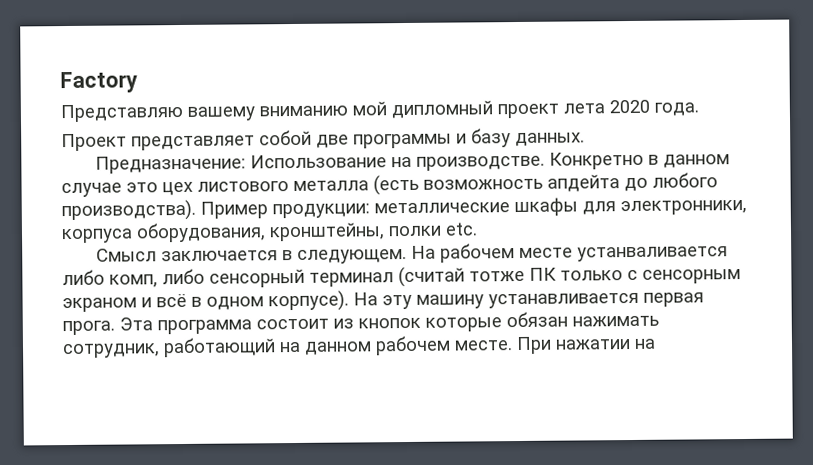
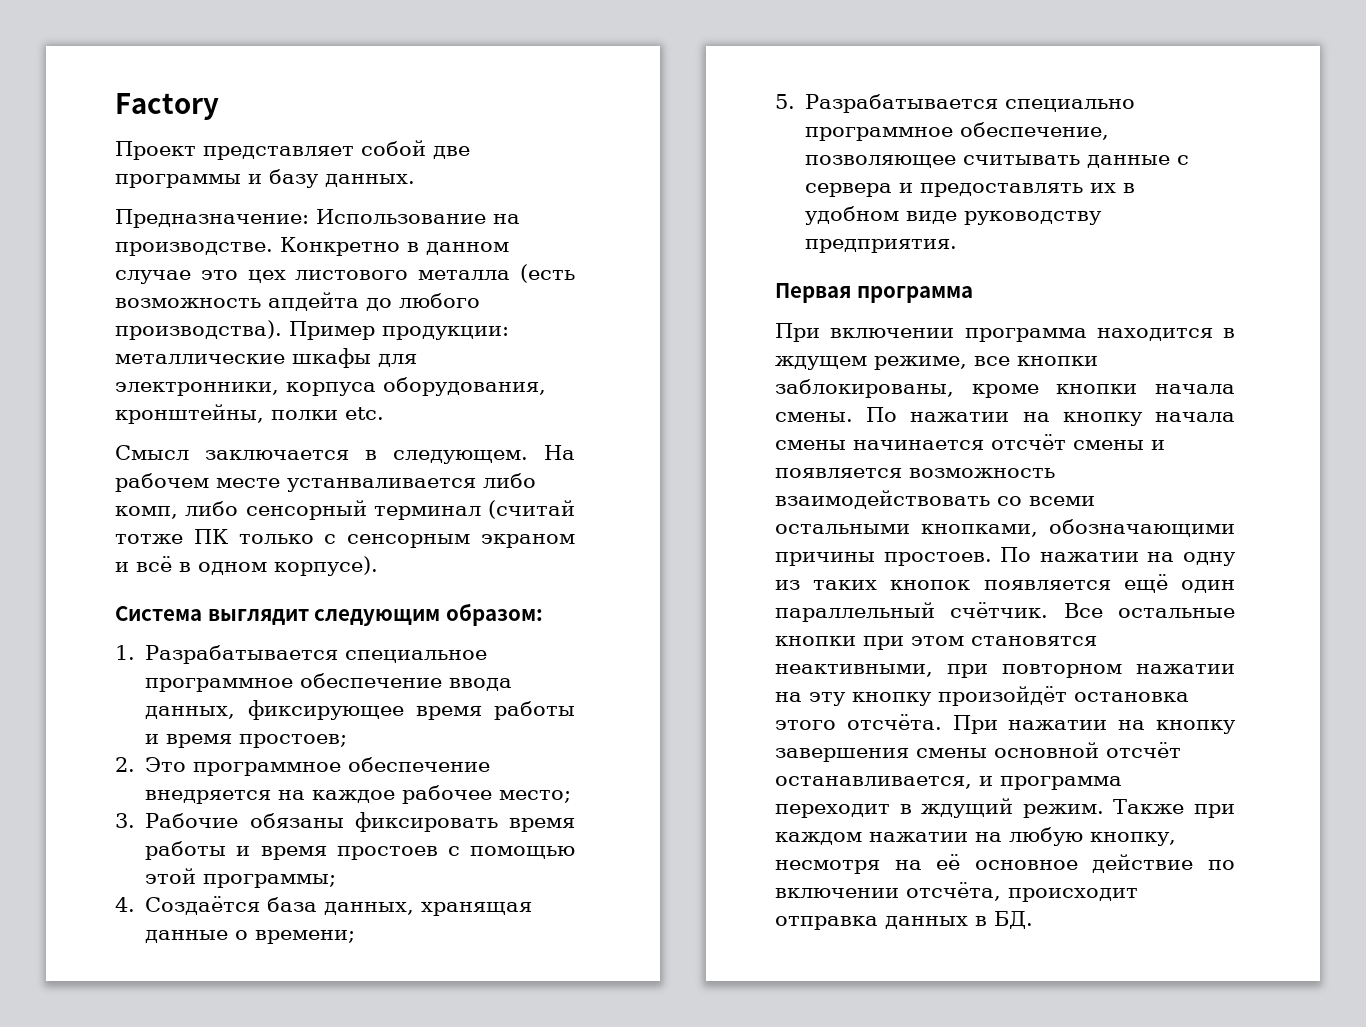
[60,99,699,123] // Представляю вашему вниманию мой дипломный проект лета 2020 года. -> (219, 106) none
[353,292,704,310] [62,311,659,336] [62,335,656,359] На эту машину устанавливается первая прога. Эта программа состоит из кнопок которые обязан нажимать сотрудник, работающий на данном рабочем месте. При нажатии на -> [115,603,543,626] [115,645,488,664] [145,673,513,692] [145,700,575,720] [145,734,348,748] [115,757,491,776] [145,785,572,804] [115,812,575,832] [145,841,575,860] [145,868,337,888] [115,896,533,916] [145,930,356,944] [775,94,1136,113] [805,122,1110,141] [805,155,1190,168] [805,183,1136,197] [805,206,1103,225] [805,239,958,253] [775,283,973,303] [775,323,1235,342] [775,356,1098,370] [775,379,1235,398] [775,407,1235,426] [775,434,1165,450] [775,468,1055,478] [775,490,1095,509] [775,519,1235,537] [775,547,1236,566] [775,574,1235,593] [775,602,1235,622] [775,636,1097,650] [775,664,1235,678] [775,686,1189,706] [775,714,1236,734] [775,742,1181,762] [775,776,1122,790] [775,798,1235,818] [775,827,1176,846] [775,854,1235,874] [775,882,1138,902] [775,911,1033,930] // Система выглядит следующим образом: // 1. Разрабатывается специальное программное обеспечение ввода данных, фиксирующее время работы и время простоев; // 2. Это программное обеспечение внедряется на каждое рабочее место; // 3. Рабочие обязаны фиксировать время работы и время простоев с помощью этой программы; // 4. Создаётся база данных, хранящая данные о времени; // 5. Разрабатывается специально программное обеспечение, позволяющее считывать данные с сервера и предоставлять их в удобном виде руководству предприятия. // Первая программа // При включении программа находится в ждущем режиме, все кнопки заблокированы, кроме кнопки начала смены. По нажатии на кнопку начала смены начинается отсчёт смены и появляется возможность взаимодействовать со всеми остальными кнопками, обозначающими причины простоев. По нажатии на одну из таких кнопок появляется ещё один параллельный счётчик. Все остальные кнопки при этом становятся неактивными, при повторном нажатии на эту кнопку произойдёт остановка этого отсчёта. При нажатии на кнопку завершения смены основной отсчёт останавливается, и программа переходит в ждущий режим. Также при каждом нажатии на любую кнопку, несмотря на её основное действие по включении отсчёта, происходит отправка данных в БД.

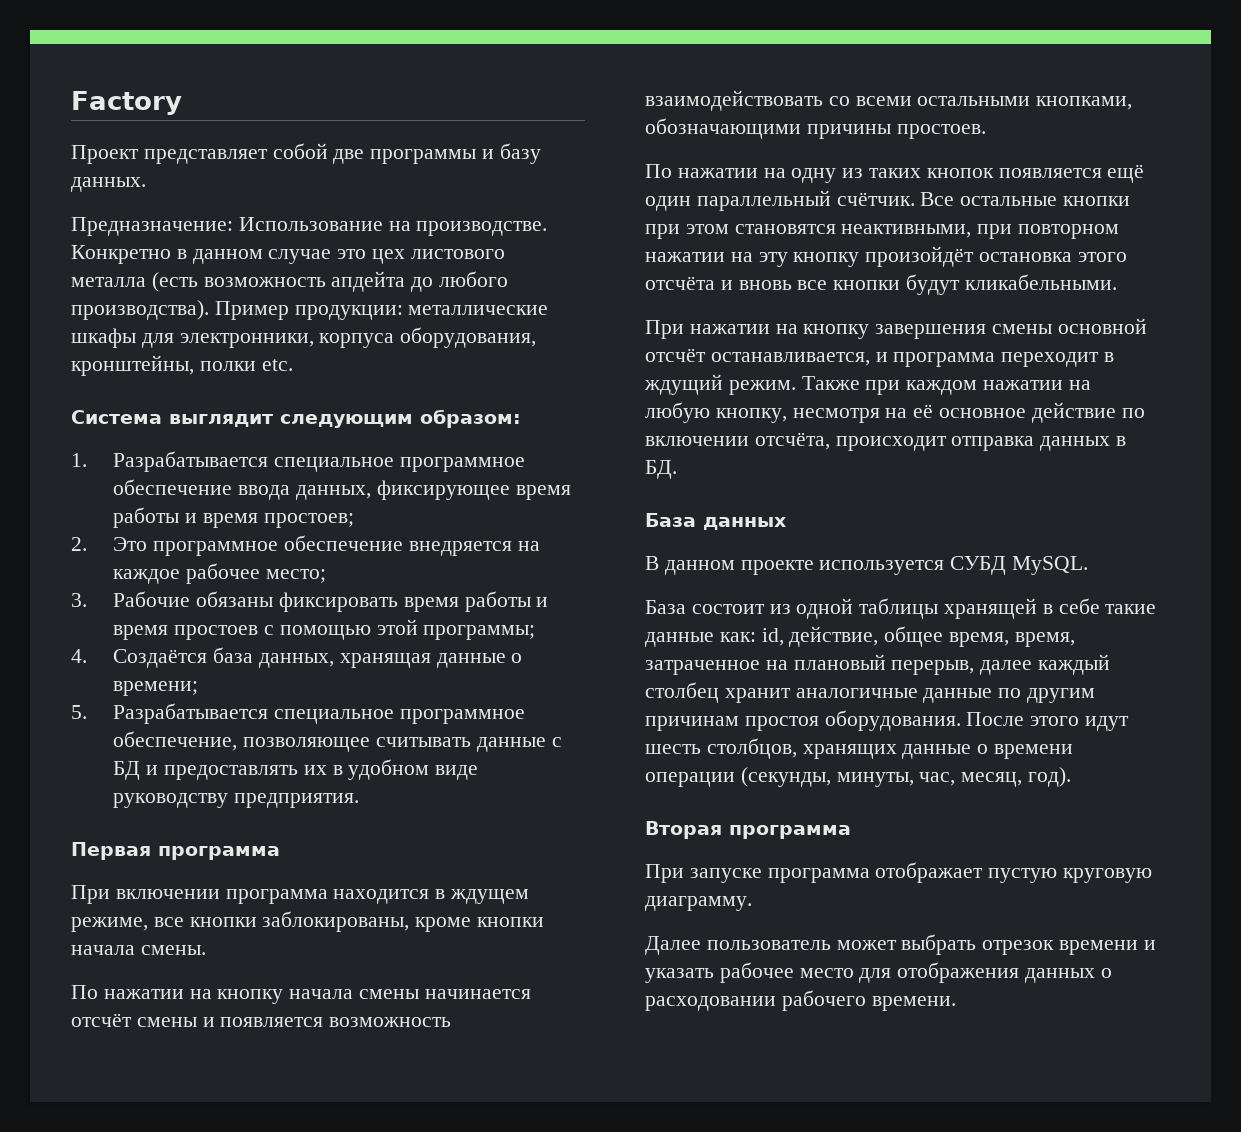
[115,445,575,464] [115,473,536,492] [115,500,575,520] [115,529,575,548] [115,556,378,576] // Смысл заключается в следующем. На рабочем месте устанваливается либо комп, либо сенсорный терминал (считай тотже ПК только с сенсорным экраном и всё в одном корпусе). -> (293, 365) none
[1005,99,1136,112] специально -> [274,709,395,724] специальное
[805,183,893,197] сервера -> [113,761,141,780] БД
(853, 417) none -> (206, 950) //
(992, 559) none -> (986, 131) //
[846,714,942,730] отсчёта. -> [645,274,1117,295] отсчёта и вновь все кнопки будут кликабельными. //
(1033, 920) none -> [645,513,786,530] [645,556,1089,575] [645,598,1157,619] [645,626,1075,647] [645,654,1111,675] [645,682,1096,703] [645,710,1130,731] [645,738,1074,759] [645,767,1072,787] [645,821,851,839] [645,862,1153,883] [645,896,752,911] [645,934,1156,955] [645,962,1112,983] [645,990,956,1011] // База данных // В данном проекте используется СУБД MySQL. // База состоит из одной таблицы хранящей в себе такие данные как: id, действие, общее время, время, затраченное на плановый перерыв, далее каждый столбец хранит аналогичные данные по другим причинам простоя оборудования. После этого идут шесть столбцов, хранящих данные о времени операции (секунды, минуты, час, месяц, год). // Вторая программа // При запуске программа отображает пустую круговую диаграмму. // Далее пользователь может выбрать отрезок времени и указать рабочее место для отображения данных о расходовании рабочего времени.

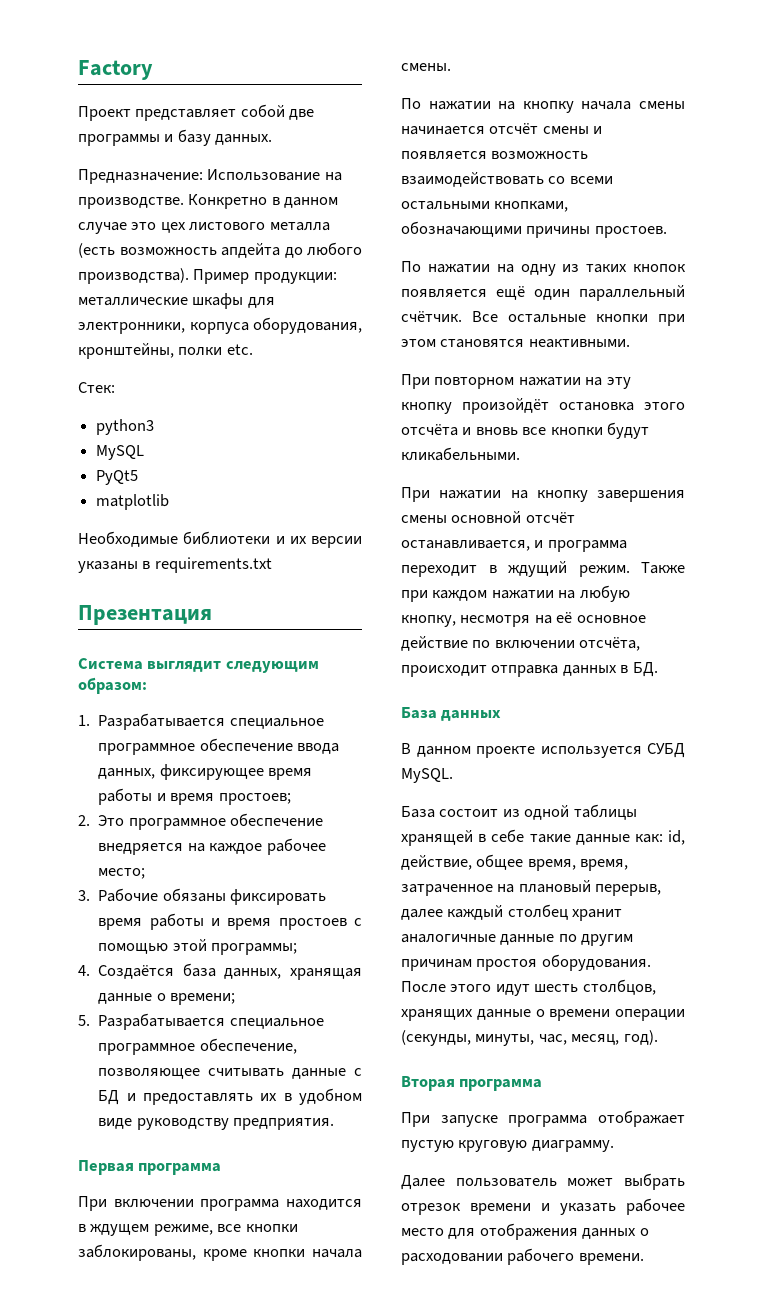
(293, 365) none -> [78,382,115,393] [96,419,155,435] [96,445,145,460] [96,470,139,485] [96,494,170,510] [78,531,362,548] [78,557,272,573] [78,605,212,625] // Стек: // python3 // MySQL // PyQt5 // matplotlib // Необходимые библиотеки и их версии указаны в requirements.txt // Презентация
[841,224,1013,239] неактивными, при -> [528,339,630,348] [401,374,430,389] неактивными. // При

